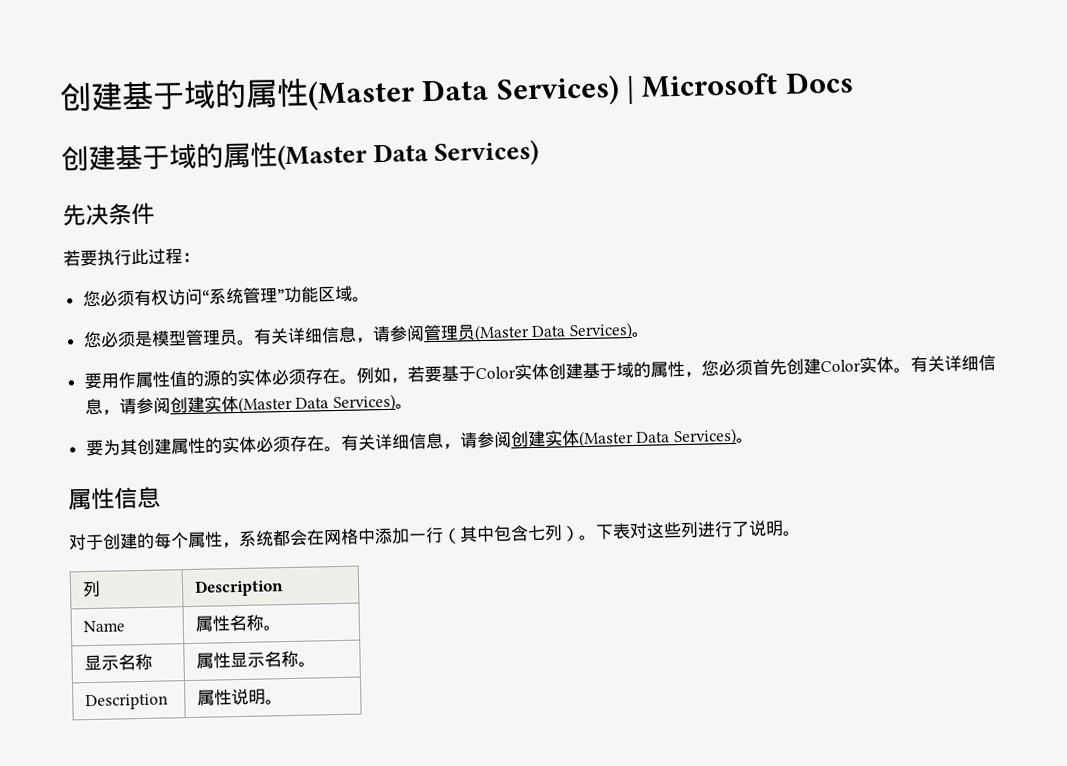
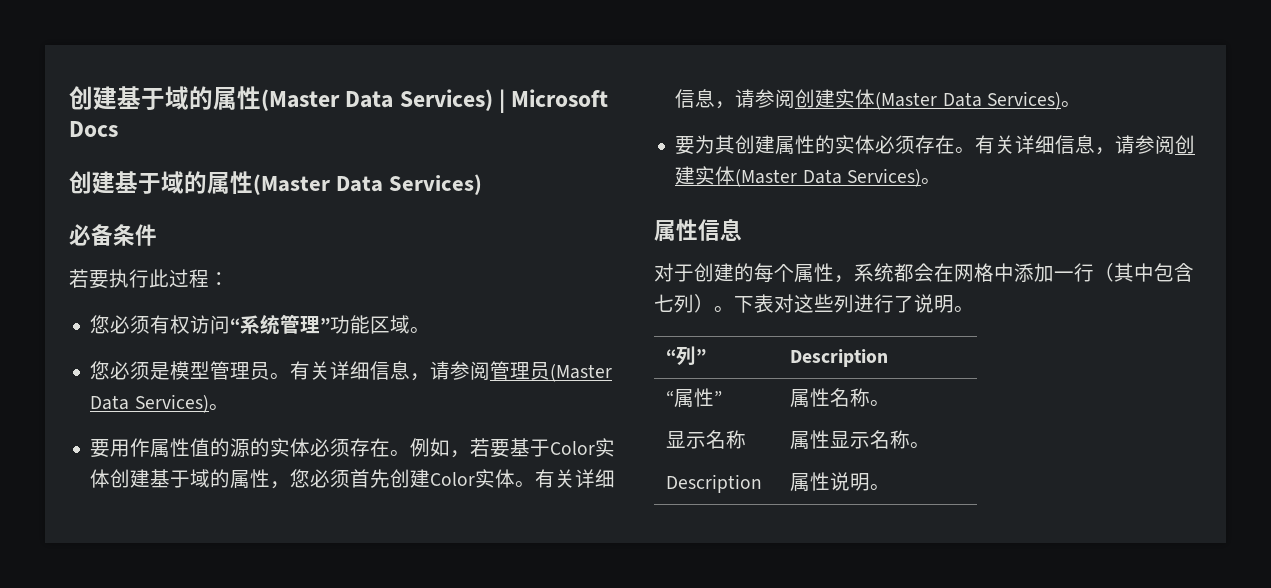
[62,203,109,227] 先决 -> [69,224,113,246] 必备
[82,580,102,598] 列 -> [665,346,706,366] “列”
[83,620,126,633] Name -> [665,388,722,408] “属性”

